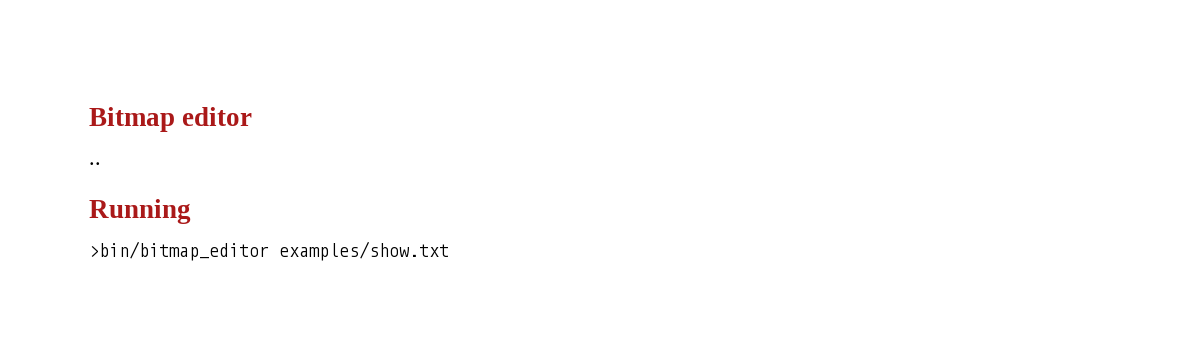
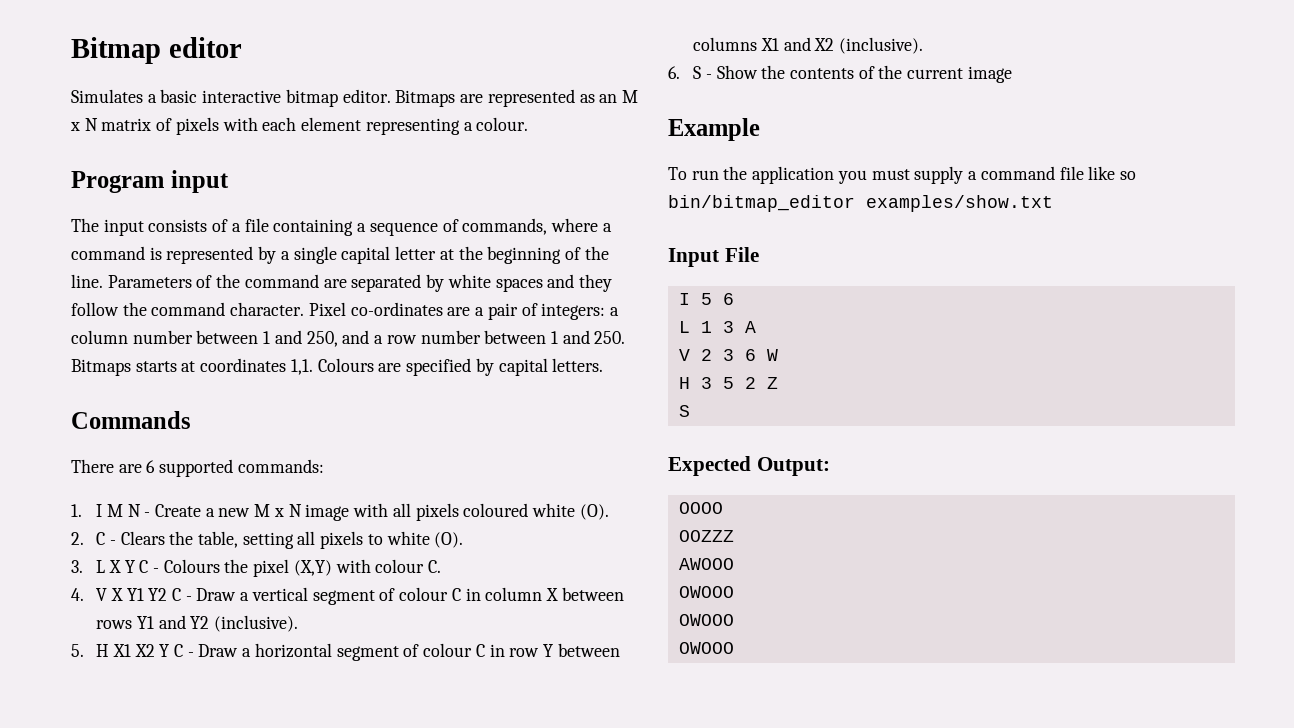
[89,162,101,165] [89,199,191,224] [89,241,449,261] .. // Running // >bin/bitmap_editor examples/show.txt -> [71,89,638,107] [70,117,529,135] [71,170,229,193] [71,218,612,236] [71,246,609,264] [71,274,612,292] [71,302,619,320] [71,330,626,347] [71,358,604,376] [71,411,191,429] [71,459,324,477] [71,503,609,521] [71,531,464,549] [71,559,442,577] [71,587,624,605] [96,615,299,632] [71,643,620,661] [693,37,924,54] [668,65,1012,83] [668,118,760,141] [668,166,1136,184] [668,195,1053,212] [668,247,759,267] [678,293,734,305] [678,321,756,333] [678,349,778,361] [678,377,778,389] [678,405,690,417] [668,456,830,476] [678,502,723,514] [678,530,734,542] [678,558,734,570] [678,586,734,598] [678,614,734,626] [678,642,734,654] Simulates a basic interactive bitmap editor. Bitmaps are represented as an M x N matrix of pixels with each element representing a colour. // Program input // The input consists of a file containing a sequence of commands, where a command is represented by a single capital letter at the beginning of the line. Parameters of the command are separated by white spaces and they follow the command character. Pixel co-ordinates are a pair of integers: a column number between 1 and 250, and a row number between 1 and 250. Bitmaps starts at coordinates 1,1. Colours are specified by capital letters. // Commands // There are 6 supported commands: // 1. I M N - Create a new M x N image with all pixels coloured white (O). // 2. C - Clears the table, setting all pixels to white (O). // 3. L X Y C - Colours the pixel (X,Y) with colour C. // 4. V X Y1 Y2 C - Draw a vertical segment of colour C in column X between rows Y1 and Y2 (inclusive). // 5. H X1 X2 Y C - Draw a horizontal segment of colour C in row Y between columns X1 and X2 (inclusive). // 6. S - Show the contents of the current image // Example // To run the application you must supply a command file like so bin/bitmap_editor examples/show.txt // Input File // I 5 6 // L 1 3 A // V 2 3 6 W // H 3 5 2 Z // S // Expected Output: // OOOO // OOZZZ // AWOOO // OWOOO // OWOOO // OWOOO

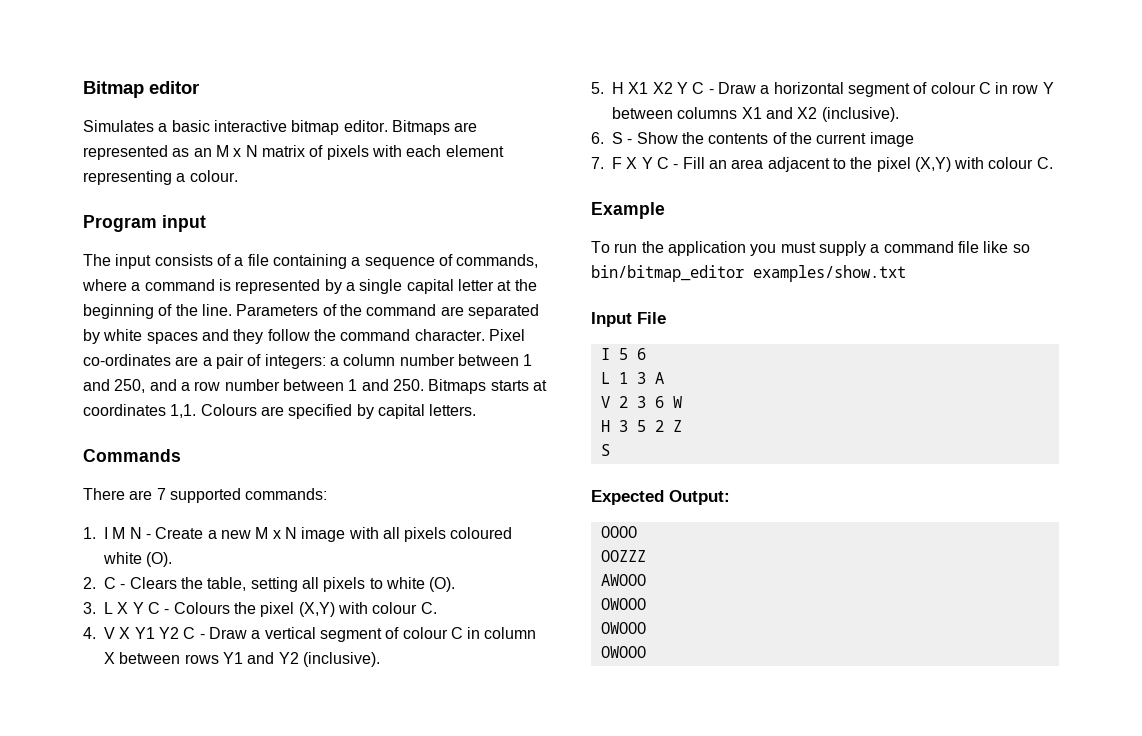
[146,460,156,473] 6 -> [156,488,166,500] 7
(1012, 74) none -> [591,157,1053,172] // 7. F X Y C - Fill an area adjacent to the pixel (X,Y) with colour C.

